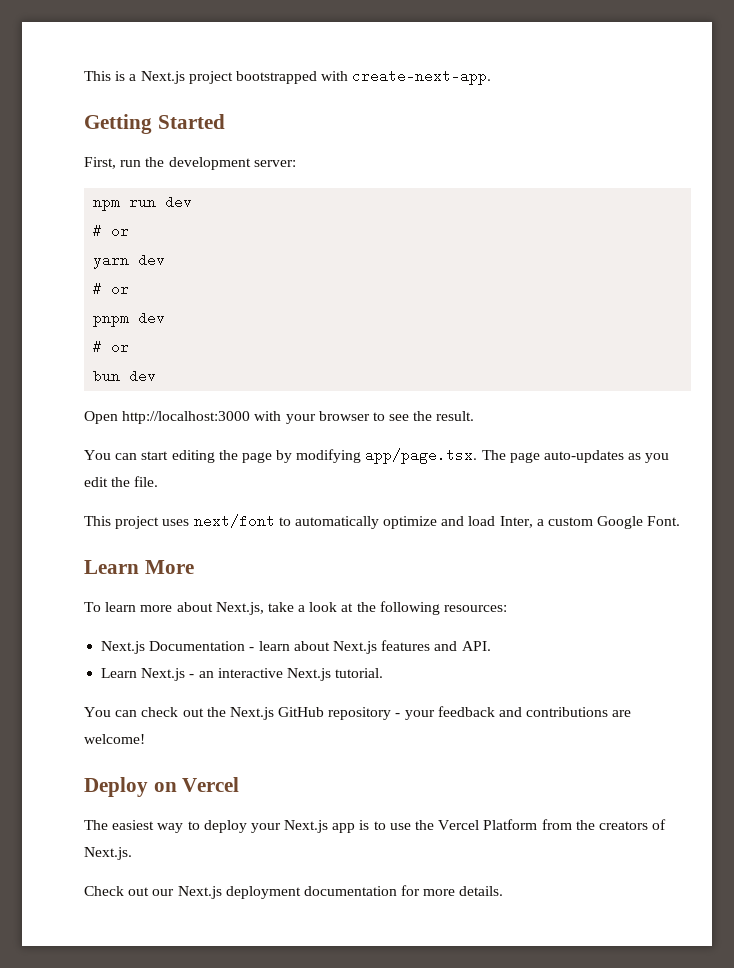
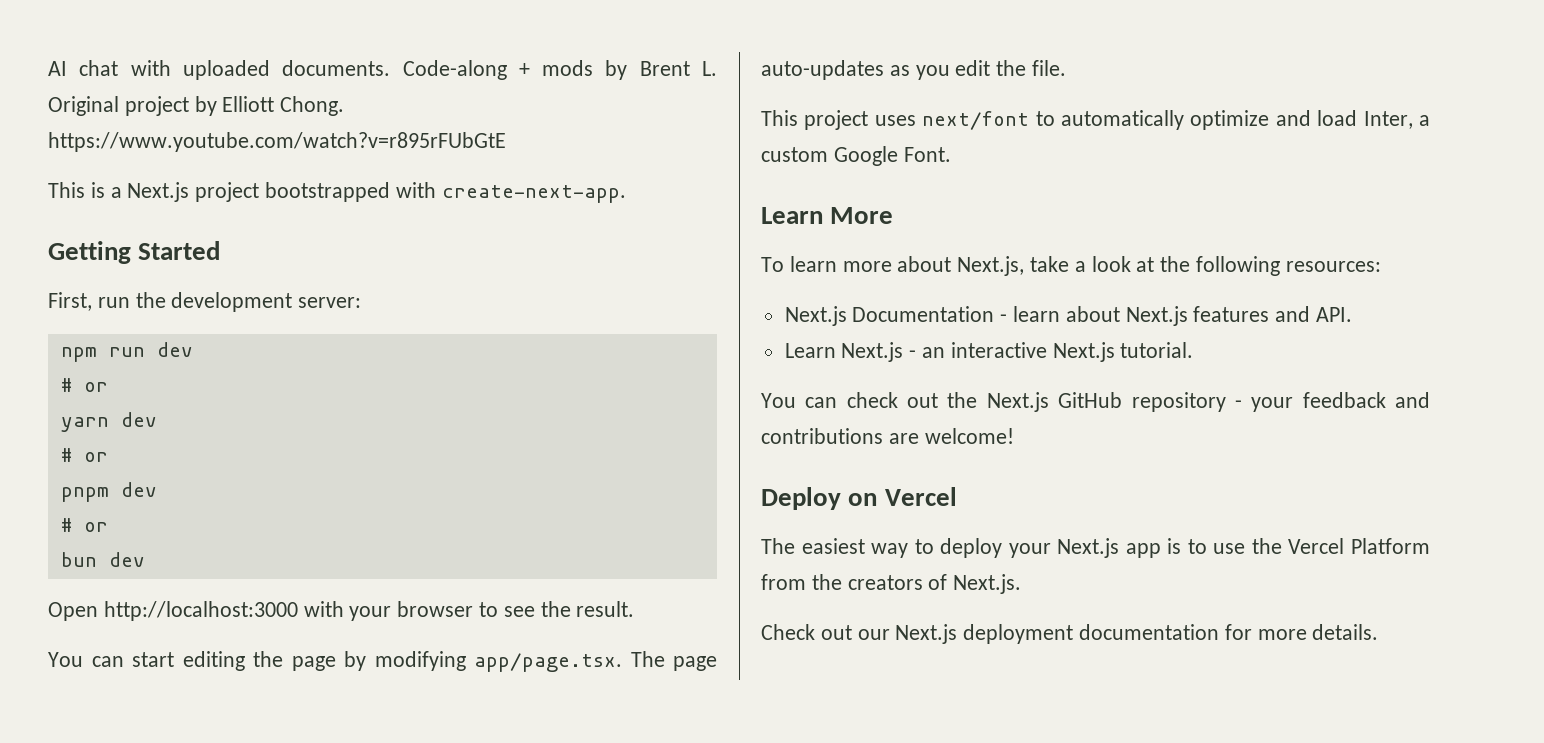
(84, 76) none -> [48,60,717,80] [48,96,345,116] [48,132,506,152] AI chat with uploaded documents. Code-along + mods by Brent L. Original project by Elliott Chong. https://www.youtube.com/watch?v=r895rFUbGtE //

